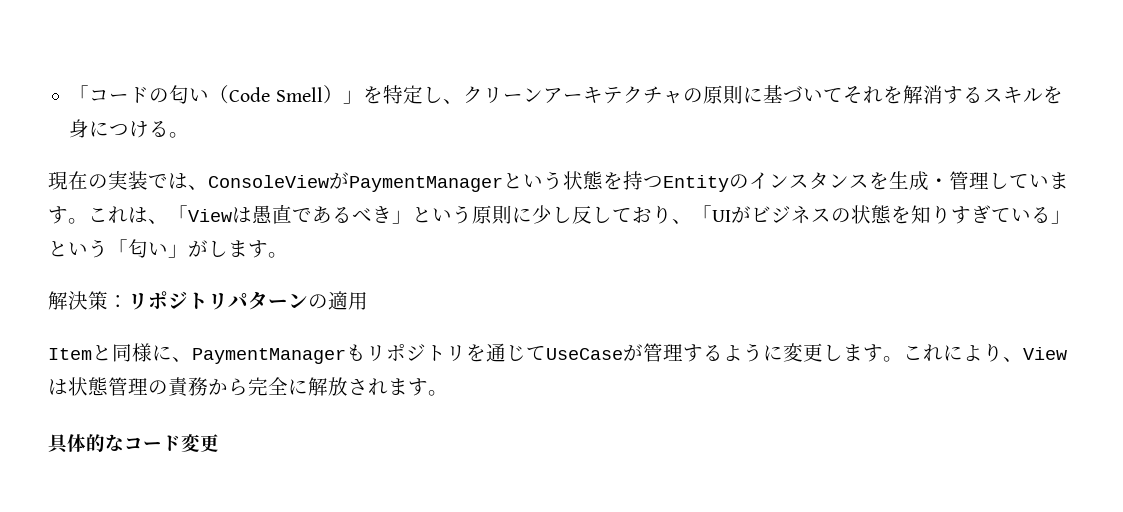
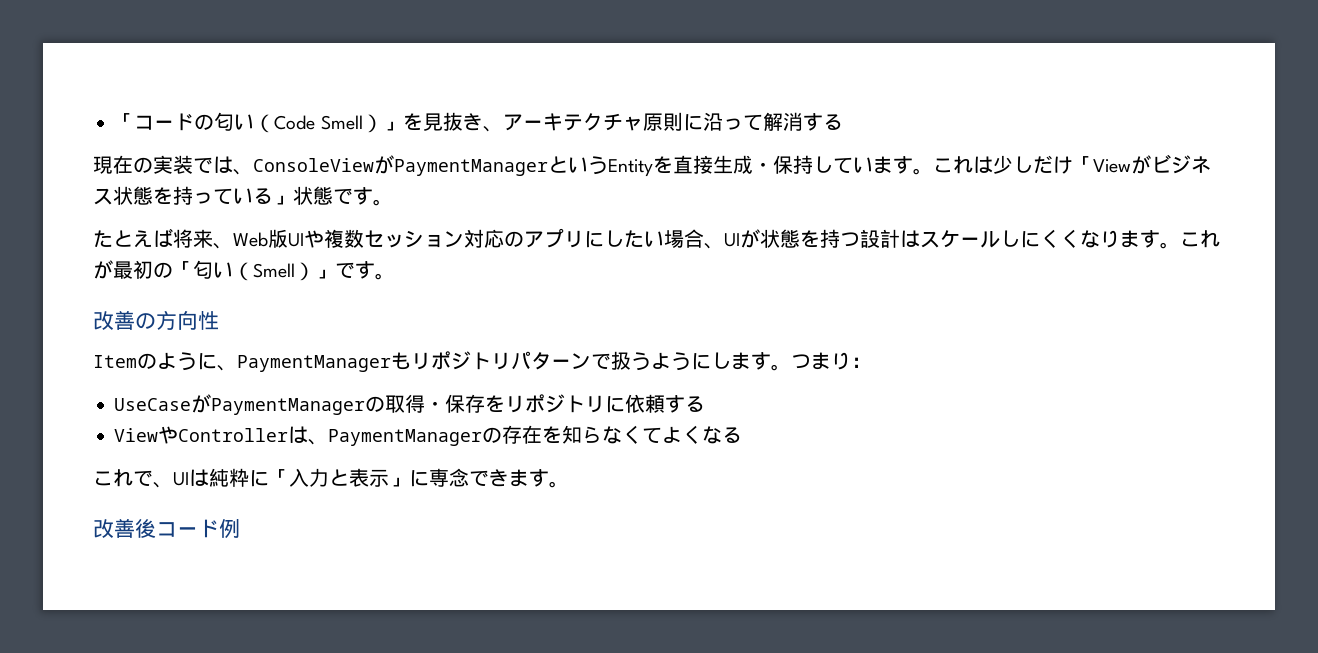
[382,85,1063,105] [69,119,190,138] 特定し、クリーンアーキテクチャの原則に基づいてそれを解消するスキルを身につける。 -> [422,112,843,132] 見抜き、アーキテクチャ原則に沿って解消する
[563,171,989,192] 状態を持つEntityのインスタンスを生成・管理 -> [608,155,813,177] Entityを直接生成・保持
[148,204,1071,225] [48,239,288,258] [48,291,128,310] 、「Viewは愚直であるべき」という原則に少し反しており、「UIがビジネスの状態を知りすぎている」という「匂い」がします。 // 解決策： -> [993,154,1211,174] [93,186,393,206] [93,228,1220,249] [93,260,395,281] [93,310,219,330] [93,352,411,372] 少しだけ「Viewがビジネス状態を持っている」状態です。 // たとえば将来、Web版UIや複数セッション対応のアプリにしたい場合、UIが状態を持つ設計はスケールしにくくなります。これが最初の「匂い（Smell）」です。 // 改善の方向性 // Itemのように、PaymentManagerも
[308,291,368,310] [48,343,1067,364] [48,377,448,397] [48,434,219,454] の適用 // Itemと同様に、PaymentManagerもリポジトリを通じてUseCaseが管理するように変更します。これにより、Viewは状態管理の責務から完全に解放されます。 // 具体的なコード変更 -> [591,351,871,371] [114,394,706,415] [114,425,743,446] [93,468,569,488] [93,518,240,539] で扱うようにします。つまり： // UseCaseがPaymentManagerの取得・保存をリポジトリに依頼する // ViewやControllerは、PaymentManagerの存在を知らなくてよくなる // これで、UIは純粋に「入力と表示」に専念できます。 // 改善後コード例

